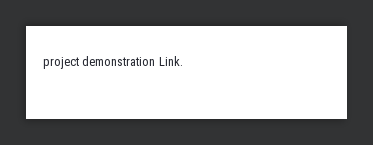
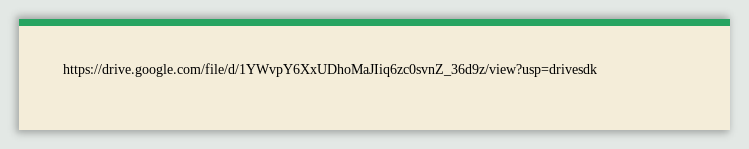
[43,56,183,69] project demonstration Link. -> [63,63,597,77] https://drive.google.com/file/d/1YWvpY6XxUDhoMaJIiq6zc0svnZ_36d9z/view?usp=drivesdk

